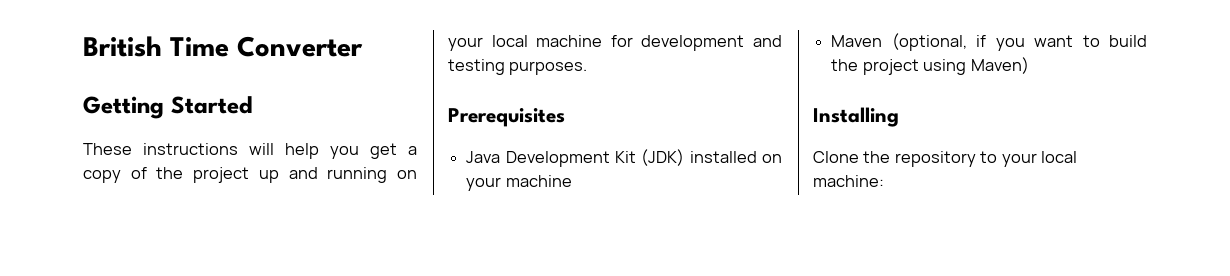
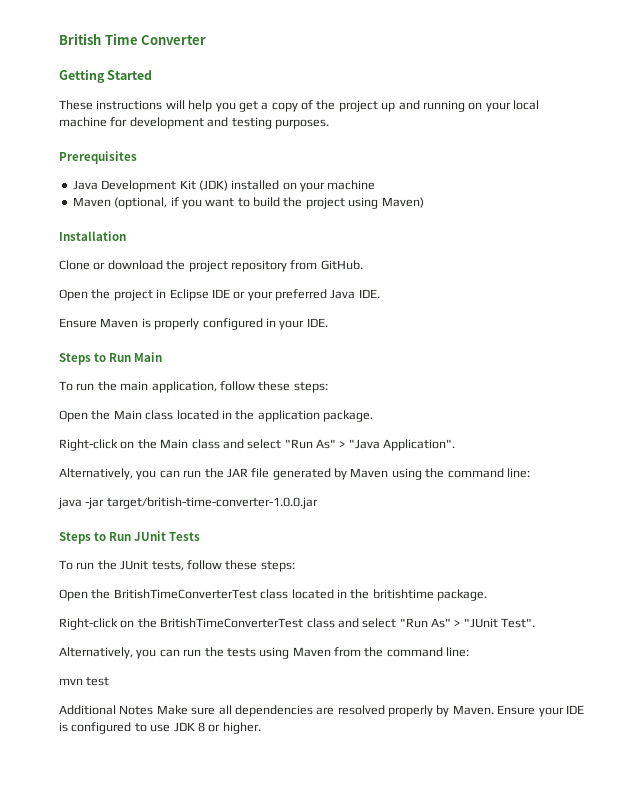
[813,107,899,127] Installing -> [59,231,126,241] Installation
[863,151,1078,167] [813,175,884,187] the repository to your local machine: -> [93,260,363,272] [59,289,380,301] [59,318,328,330] [59,352,163,365] [59,381,328,393] [59,410,373,422] [59,439,456,451] [59,468,530,480] [58,497,318,509] [59,531,201,544] [59,560,295,572] [59,589,487,601] [59,618,536,630] [59,647,470,659] [59,677,110,686] [59,705,584,717] [59,722,261,734] or download the project repository from GitHub. // Open the project in Eclipse IDE or your preferred Java IDE. // Ensure Maven is properly configured in your IDE. // Steps to Run Main // To run the main application, follow these steps: // Open the Main class located in the application package. // Right-click on the Main class and select "Run As" > "Java Application". // Alternatively, you can run the JAR file generated by Maven using the command line: // java -jar target/british-time-converter-1.0.0.jar // Steps to Run JUnit Tests // To run the JUnit tests, follow these steps: // Open the BritishTimeConverterTest class located in the britishtime package. // Right-click on the BritishTimeConverterTest class and select "Run As" > "JUnit Test". // Alternatively, you can run the tests using Maven from the command line: // mvn test // Additional Notes Make sure all dependencies are resolved properly by Maven. Ensure your IDE is configured to use JDK 8 or higher.

